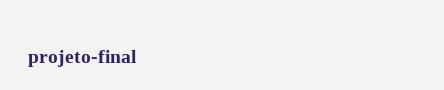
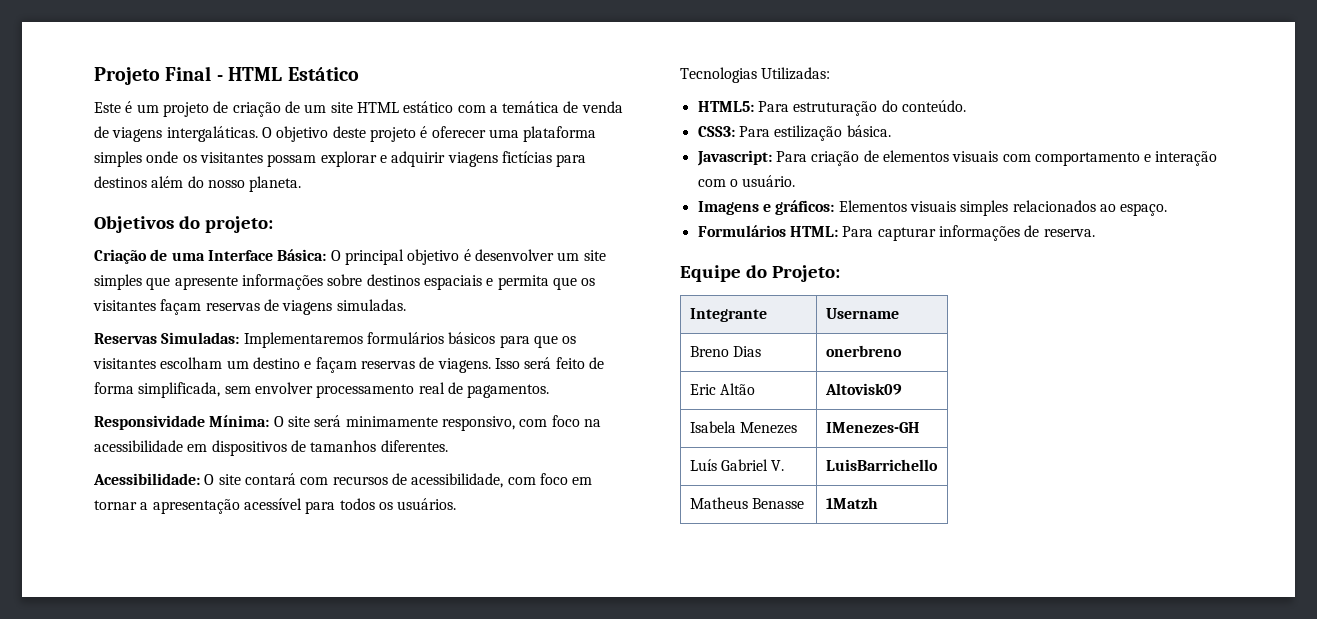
[28,50,137,67] projeto-final -> [94,66,359,85] [94,101,623,117] [94,126,597,142] [94,151,587,167] [94,176,302,192] [94,216,273,233] [94,249,606,265] [94,274,596,290] [93,299,406,315] [94,332,577,348] [93,357,604,373] [94,382,550,398] [94,415,601,431] [94,440,448,456] [93,473,593,488] [94,498,457,514] [680,67,831,83] [697,100,966,116] [697,125,891,141] [696,150,1218,166] [697,175,796,187] [697,200,1168,216] [697,225,1095,241] [680,265,840,282] [689,308,767,322] [825,308,899,319] [689,346,762,357] [825,345,902,357] [689,383,756,395] [824,383,902,395] [689,421,798,434] [825,422,920,433] [689,459,785,471] [825,459,938,471] [689,497,805,509] [825,497,878,509] Projeto Final - HTML Estático // Este é um projeto de criação de um site HTML estático com a temática de venda de viagens intergaláticas. O objetivo deste projeto é oferecer uma plataforma simples onde os visitantes possam explorar e adquirir viagens fictícias para destinos além do nosso planeta. // Objetivos do projeto: // Criação de uma Interface Básica: O principal objetivo é desenvolver um site simples que apresente informações sobre destinos espaciais e permita que os visitantes façam reservas de viagens simuladas. // Reservas Simuladas: Implementaremos formulários básicos para que os visitantes escolham um destino e façam reservas de viagens. Isso será feito de forma simplificada, sem envolver processamento real de pagamentos. // Responsividade Mínima: O site será minimamente responsivo, com foco na acessibilidade em dispositivos de tamanhos diferentes. // Acessibilidade: O site contará com recursos de acessibilidade, com foco em tornar a apresentação acessível para todos os usuários. // Tecnologias Utilizadas: // HTML5: Para estruturação do conteúdo. // CSS3: Para estilização básica. // Javascript: Para criação de elementos visuais com comportamento e interação com o usuário. // Imagens e gráficos: Elementos visuais simples relacionados ao espaço. // Formulários HTML: Para capturar informações de reserva. // Equipe do Projeto: // Integrante | Username // Breno Dias | onerbreno // Eric Altão | Altovisk09 // Isabela Menezes | IMenezes-GH // Luís Gabriel V. | LuisBarrichello // Matheus Benasse | 1Matzh

